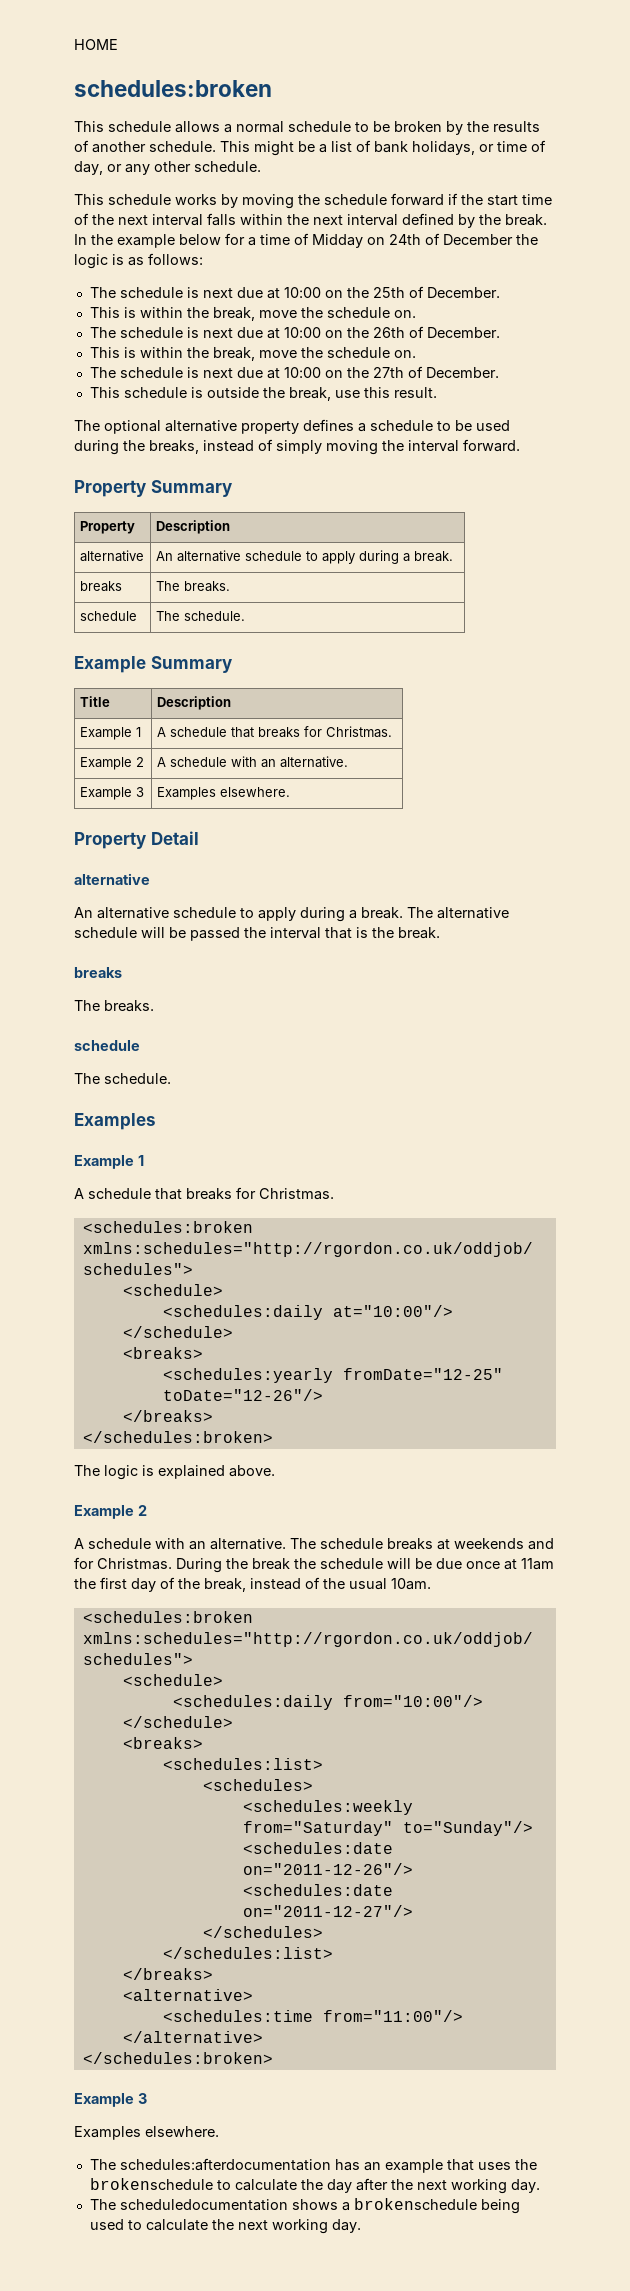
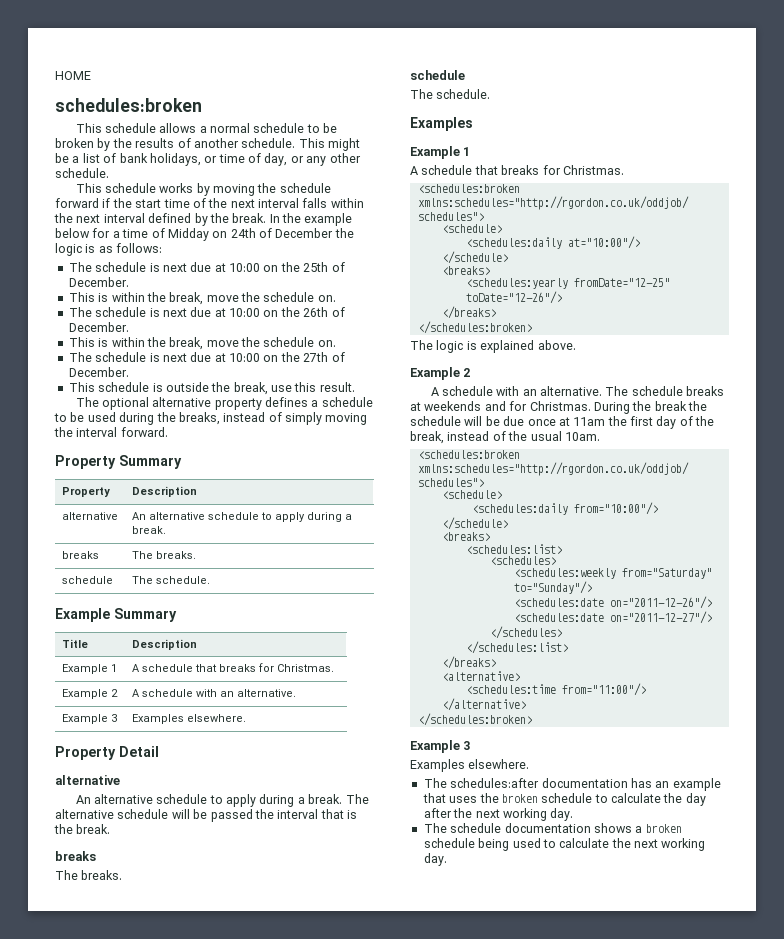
[119,2158,331,2171] schedules:afterdocumentation -> [450,778,628,788] schedules:after documentation
[89,2178,213,2190] brokenschedule -> [501,793,593,803] broken schedule
[119,2198,477,2211] scheduledocumentation shows a brokenschedule -> [450,823,682,833] [423,838,475,848] schedule documentation shows a broken schedule

